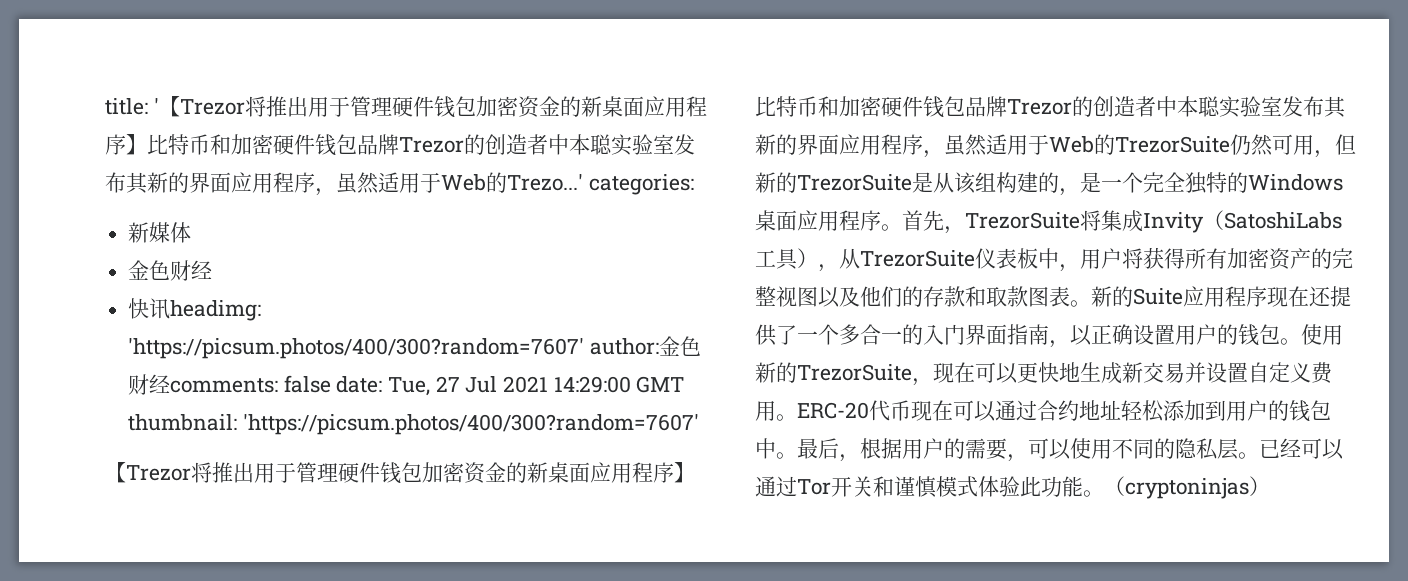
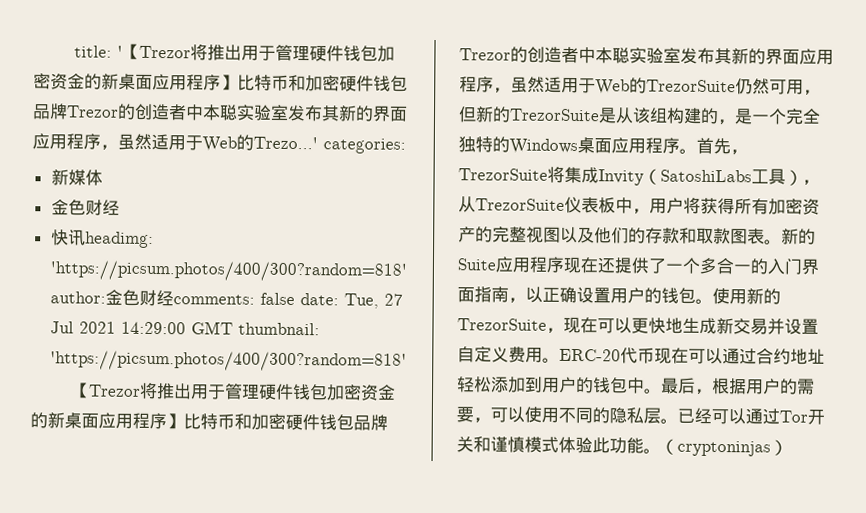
[128,338,585,359] 'https://picsum.photos/400/300?random=7607' -> [49,260,407,282] 'https://picsum.photos/400/300?random=818'
[242,414,699,435] 'https://picsum.photos/400/300?random=7607' -> [49,350,407,372] 'https://picsum.photos/400/300?random=818'

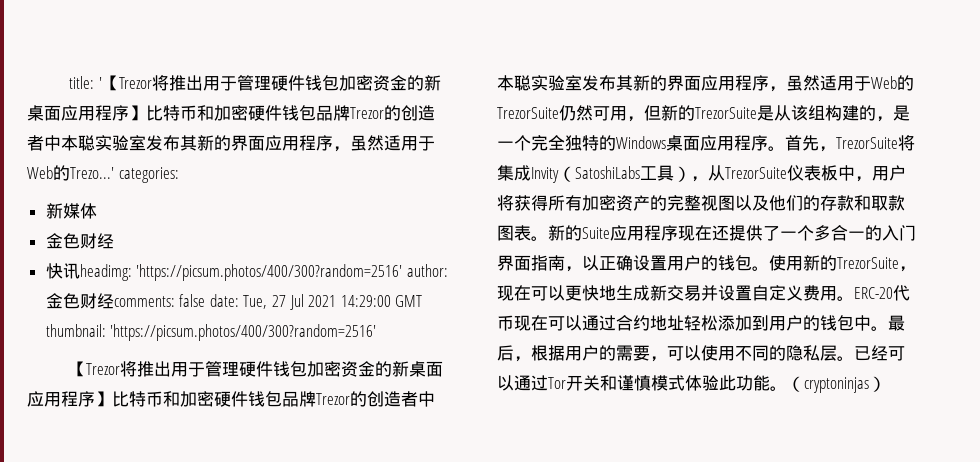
[49,260,407,282] 'https://picsum.photos/400/300?random=818' -> [136,264,403,281] 'https://picsum.photos/400/300?random=2516'
[49,350,407,372] 'https://picsum.photos/400/300?random=818' -> [110,324,377,341] 'https://picsum.photos/400/300?random=2516'

